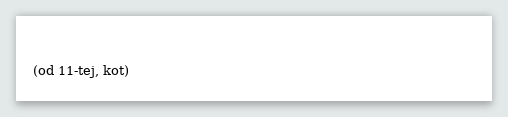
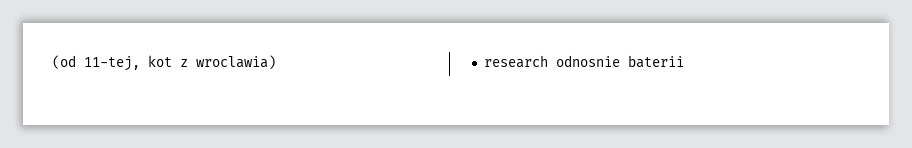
[103,65,129,77] kot) -> [148,55,276,69] [483,55,684,68] kot z wroclawia) // research odnosnie baterii

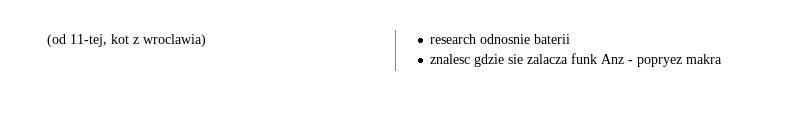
(684, 61) none -> [430,53,723,67] // znalesc gdzie sie zalacza funk Anz - popryez makra

